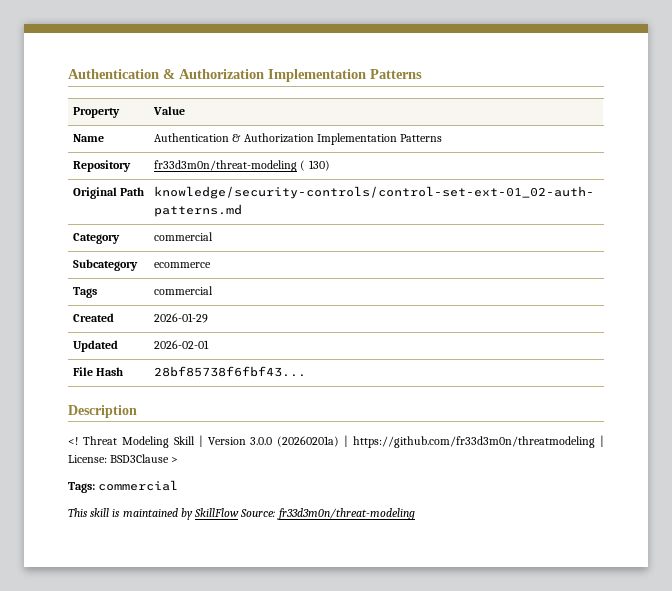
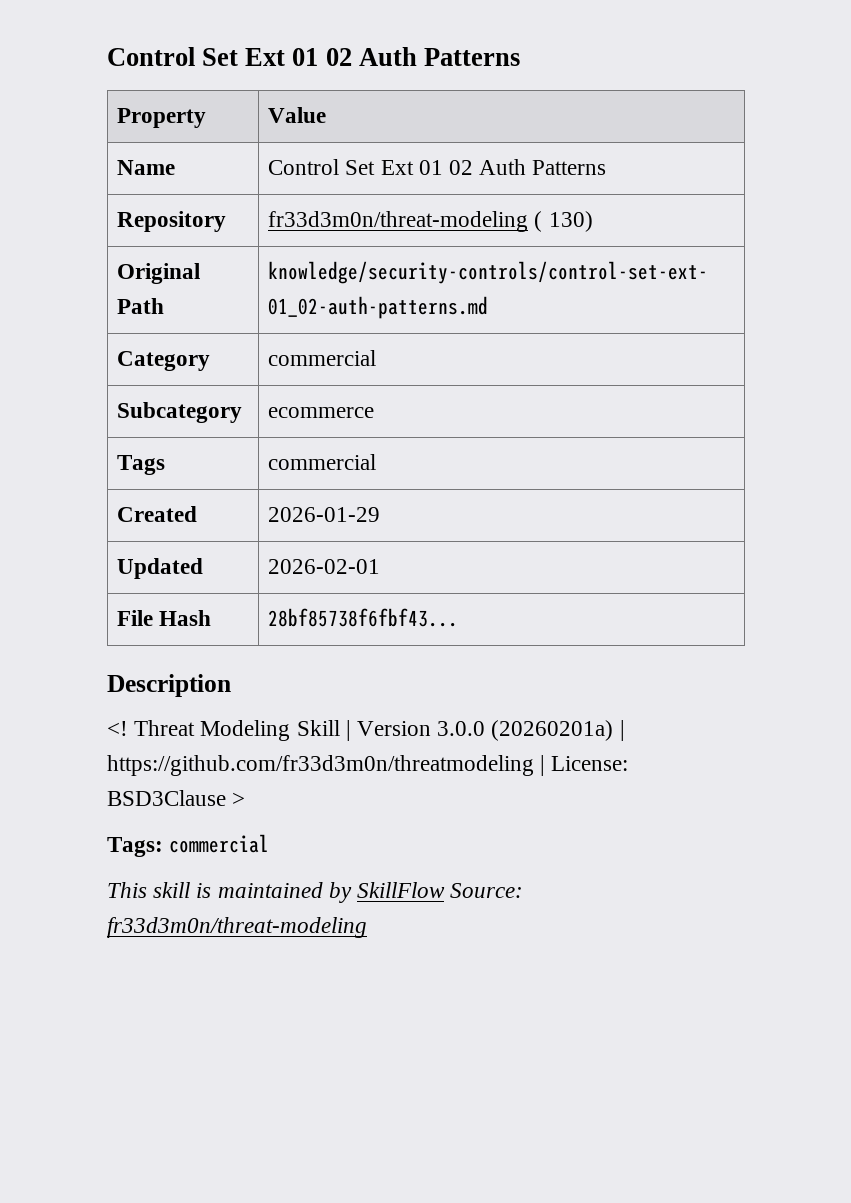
[68,69,422,82] [73,107,121,118] [153,106,186,115] [73,134,105,142] [154,133,397,145] Authentication & Authorization Implementation Patterns // Property | Value // Name | Authentication & Authorization Implementation -> [107,47,520,66] [117,108,207,128] [268,107,327,123] [117,160,176,175] [268,159,527,175] Control Set Ext 01 02 Auth Patterns // Property | Value // Name | Control Set Ext 01 02 Auth

